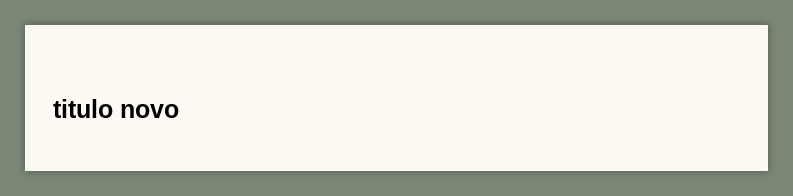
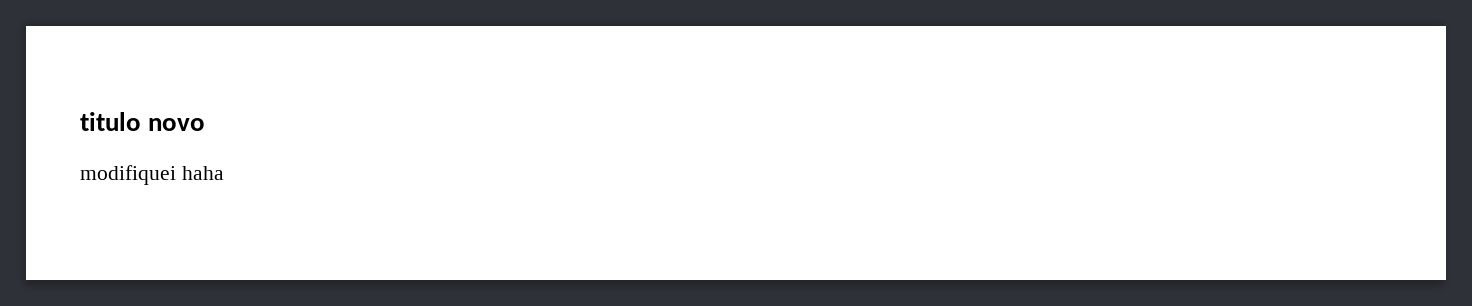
(179, 111) none -> [80,165,224,185] // modifiquei haha

